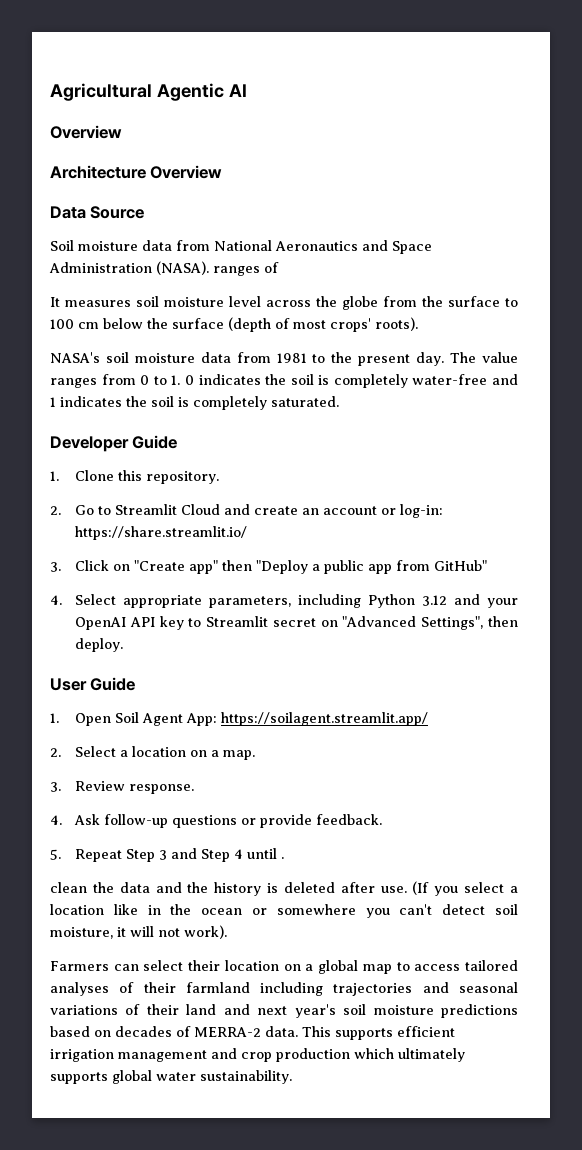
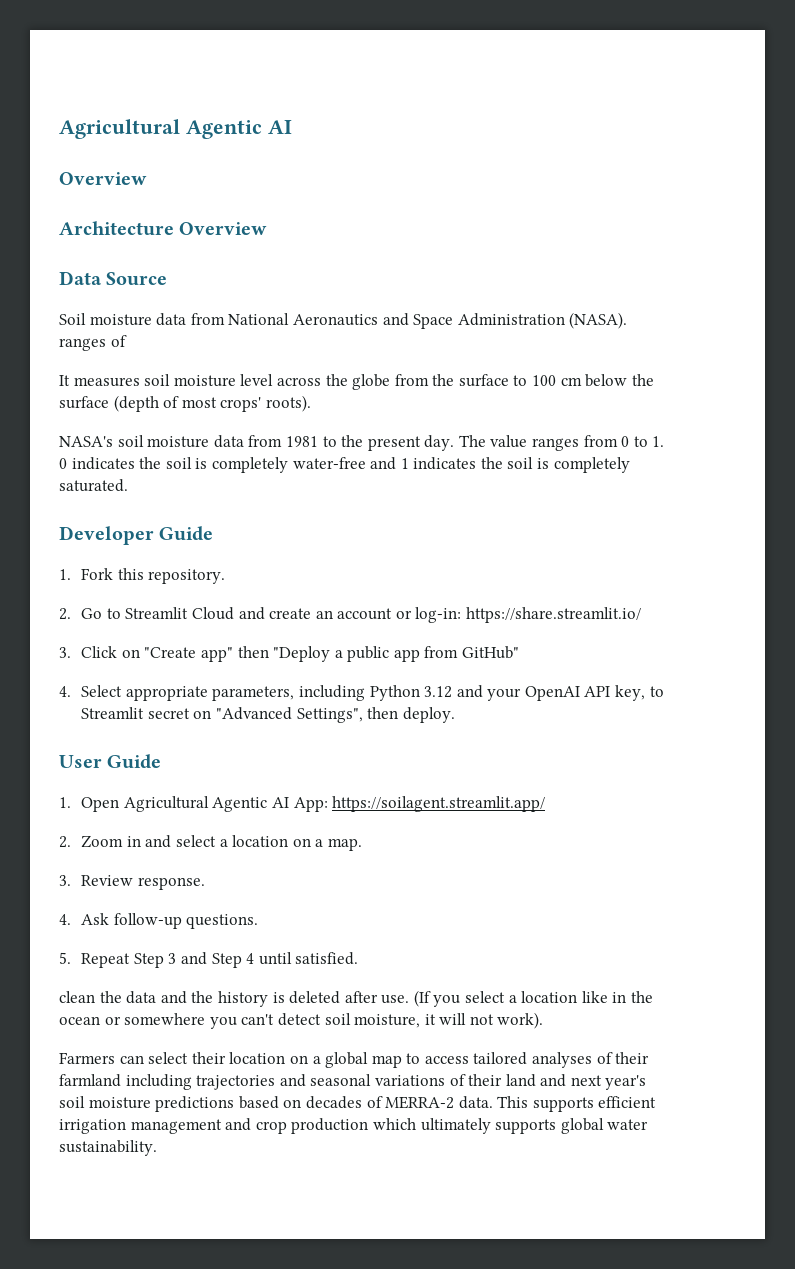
[74,470,114,481] Clone -> [81,568,114,580] Fork
[159,616,184,630] key -> [615,685,646,701] key,
[114,712,183,726] Soil Agent -> [123,796,289,812] Agricultural Agentic AI
[74,746,116,757] Select -> [81,835,216,848] Zoom in and select
[171,814,382,828] questions or provide feedback. -> [186,914,259,929] questions.
[280,857,284,859] . -> [295,952,359,965] satisfied.

